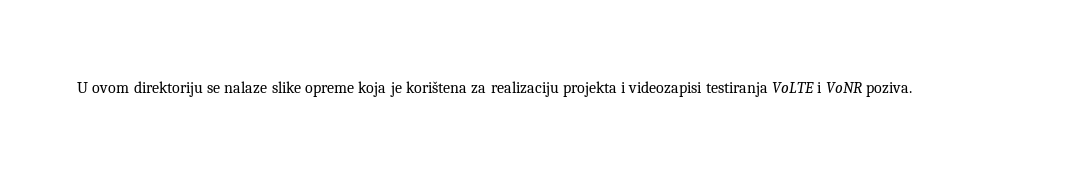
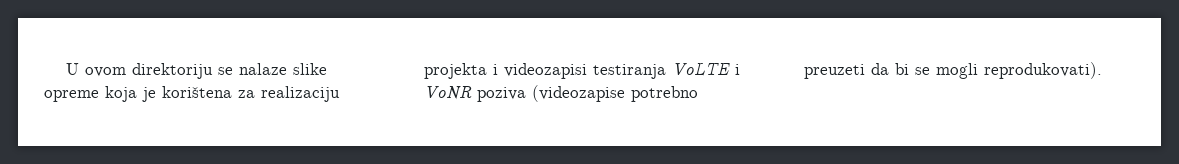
[866,82,913,97] poziva. -> [477,85,698,102] [804,62,1102,79] poziva (videozapise potrebno preuzeti da bi se mogli reprodukovati).

